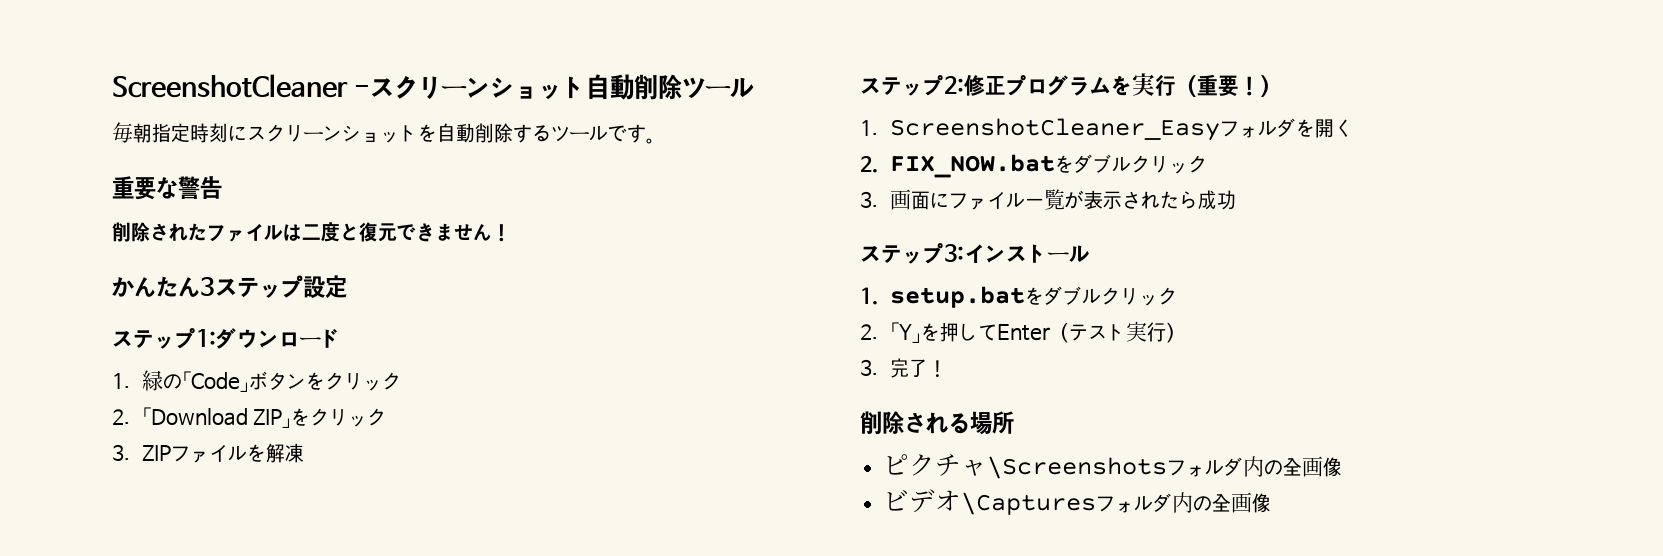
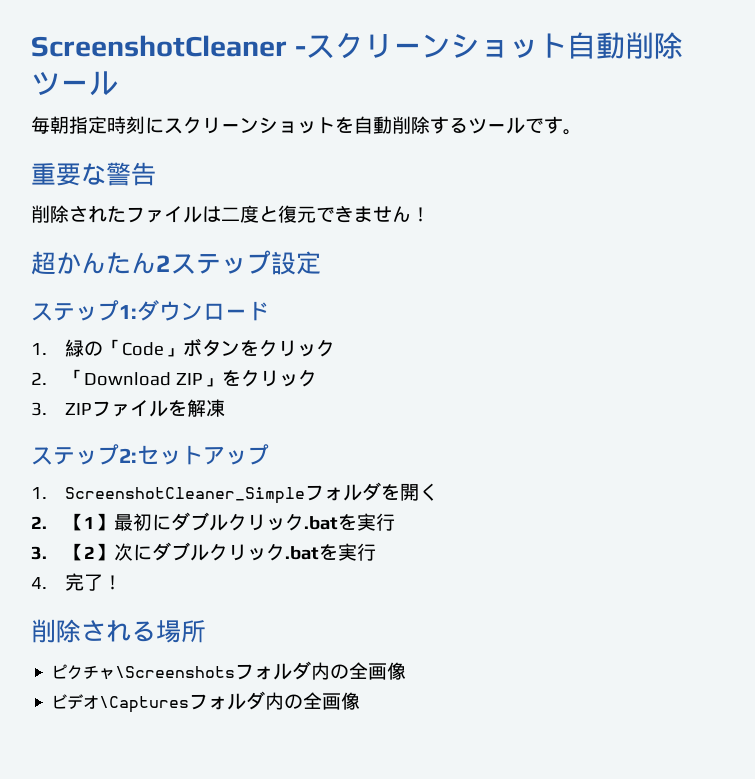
(511, 233) none -> [31,251,56,275] 超
[200,277,215,296] 3 -> [156,255,171,272] 2
[964,73,1281,97] [860,118,1220,141] 修正プログラムを実行（重要！） // 1. ScreenshotCleaner_Easy -> [137,444,269,465] [31,487,306,504] セットアップ // 1. ScreenshotCleaner_Simple
[889,154,1207,178] [860,189,1236,210] [860,243,1090,264] [860,286,1177,308] [860,321,1185,343] [860,359,878,376] FIX_NOW.batをダブルクリック // 3.画面にファイル一覧が表示されたら成功 // ステップ3:インストール // 1. setup.batをダブルクリック // 2.「Y」を押してEnter（テスト実行） // 3. -> [65,512,396,531] [31,542,377,561] [31,577,47,589] 【1】最初にダブルクリック.batを実行 // 3.【2】次にダブルクリック.batを実行 // 4.

